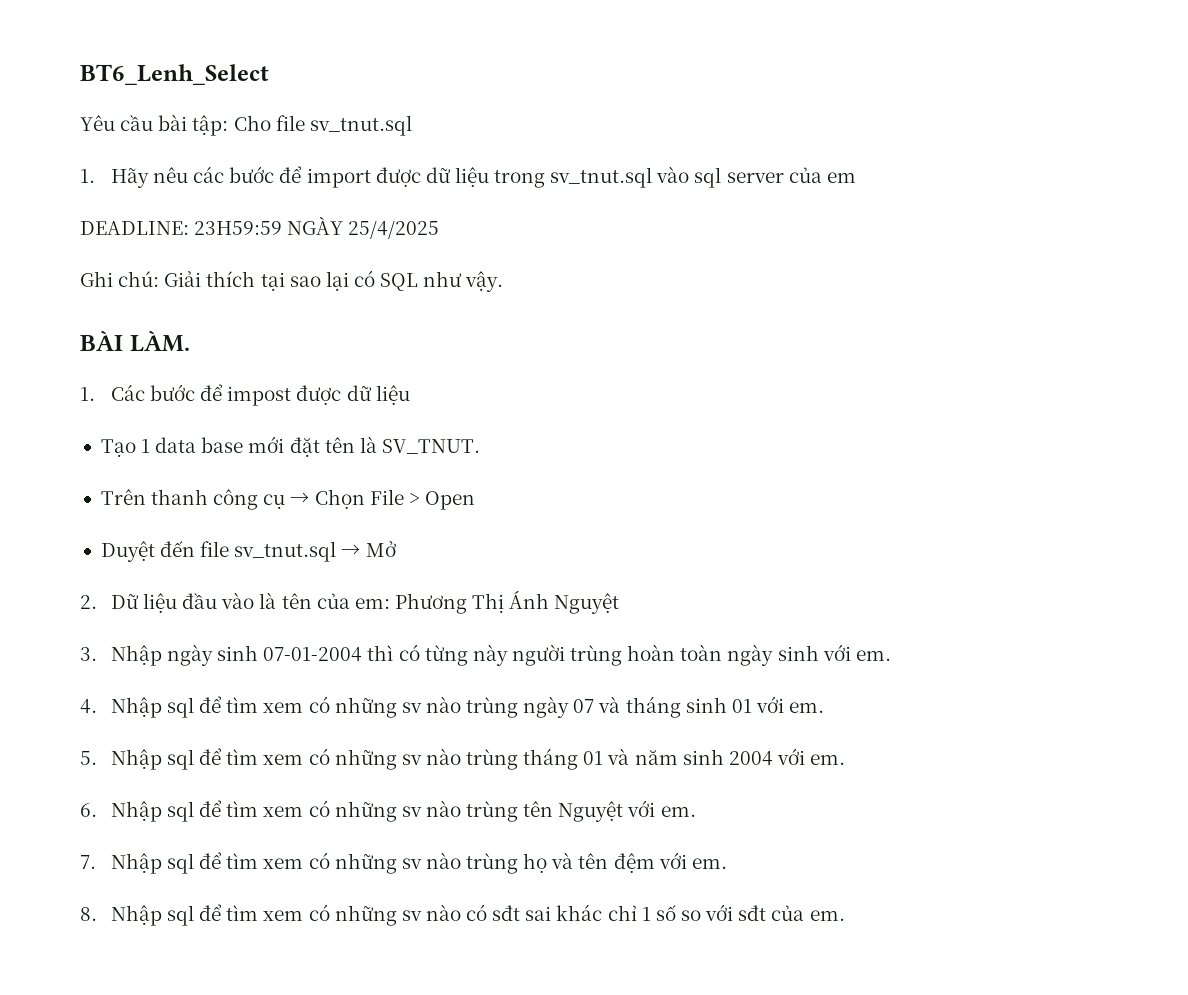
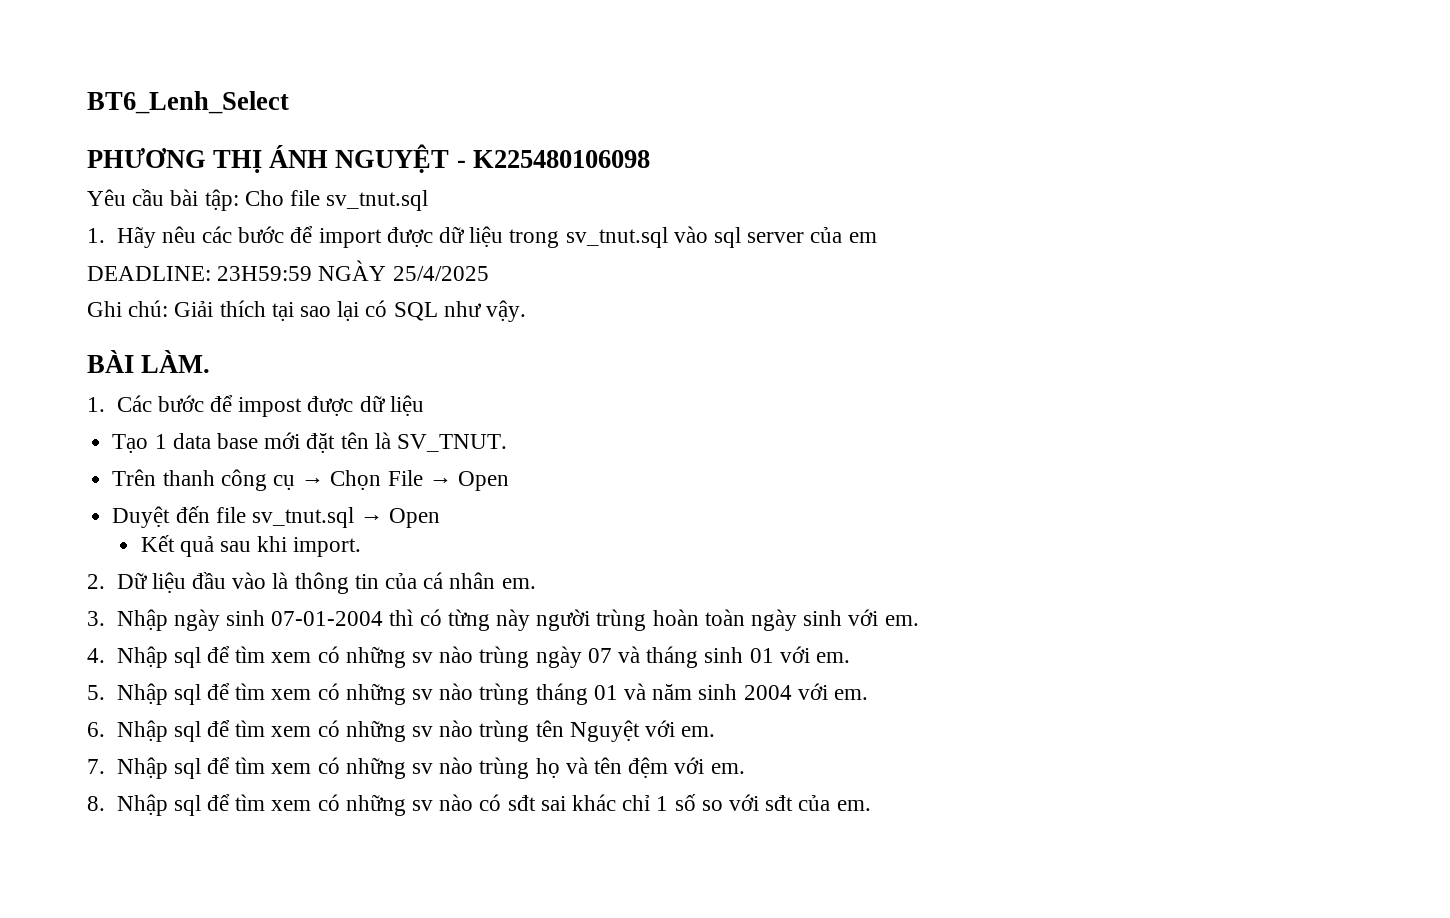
(269, 74) none -> [87,144,650,173] // PHƯƠNG THỊ ÁNH NGUYỆT - K225480106098
[408,493,420,505] > -> [428,477,452,486] →
[365,541,396,557] Mở -> [389,508,441,528] [140,535,362,557] Open // Kết quả sau khi import.
[281,591,620,614] tên của em: Phương Thị Ánh Nguyệt -> [294,572,536,594] thông tin của cá nhân em.

